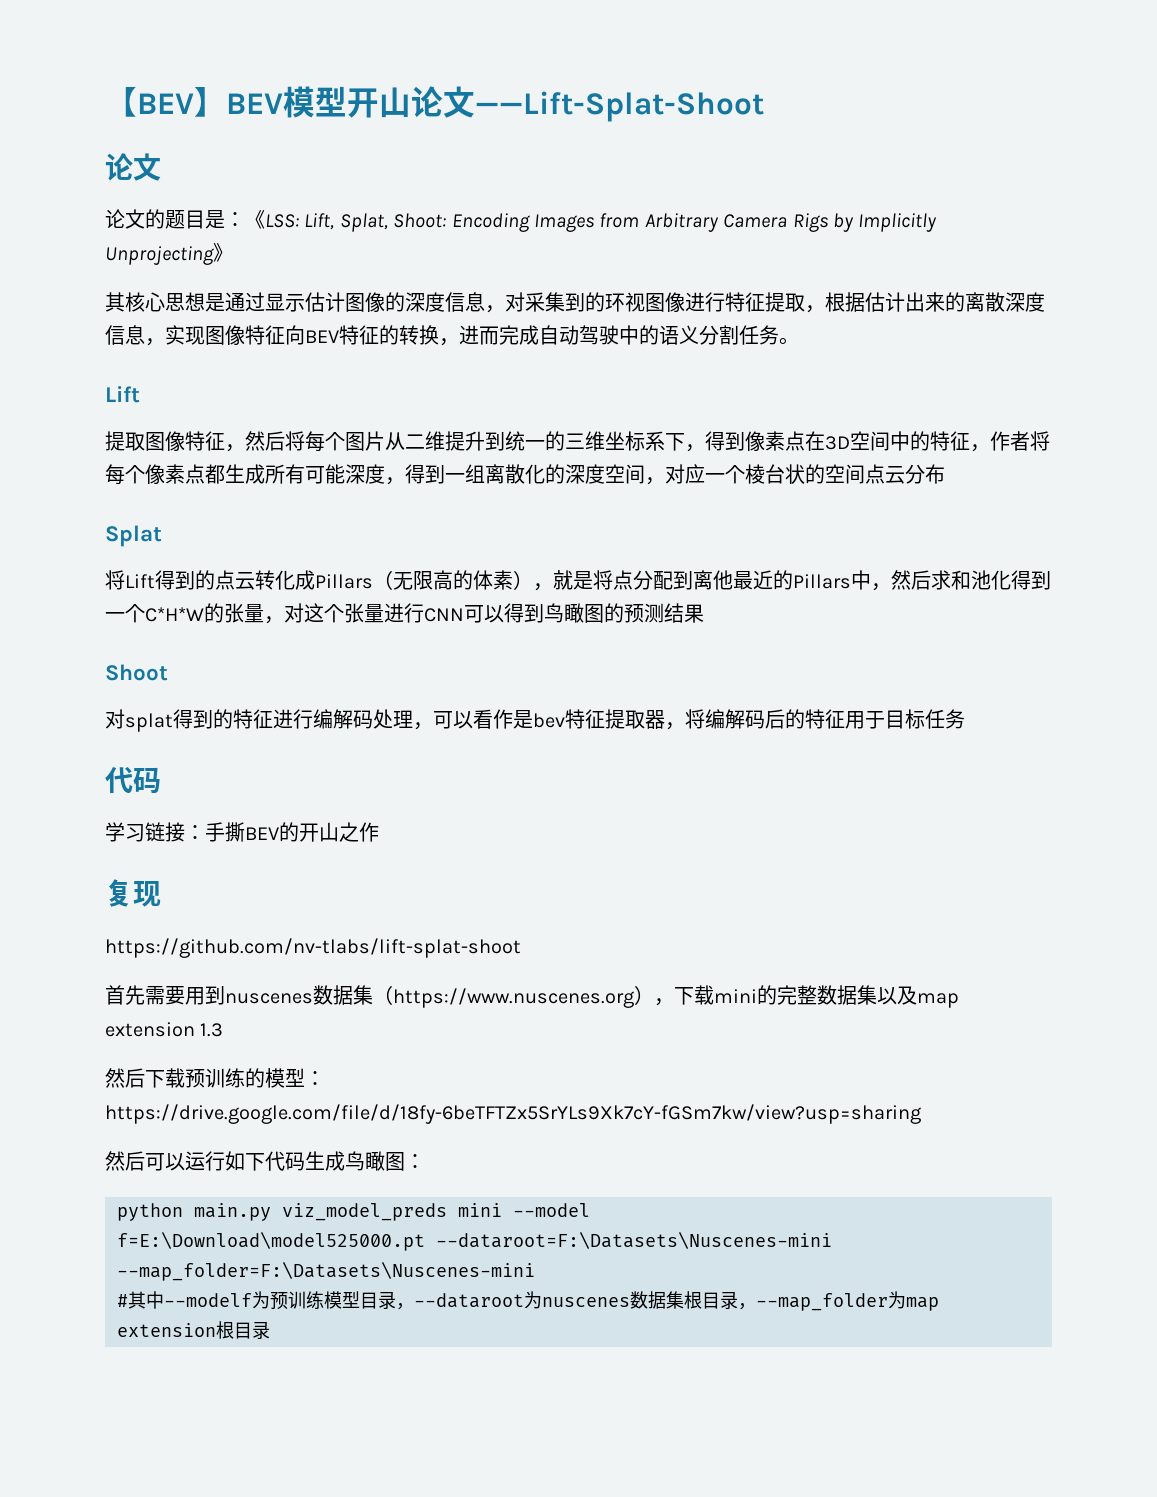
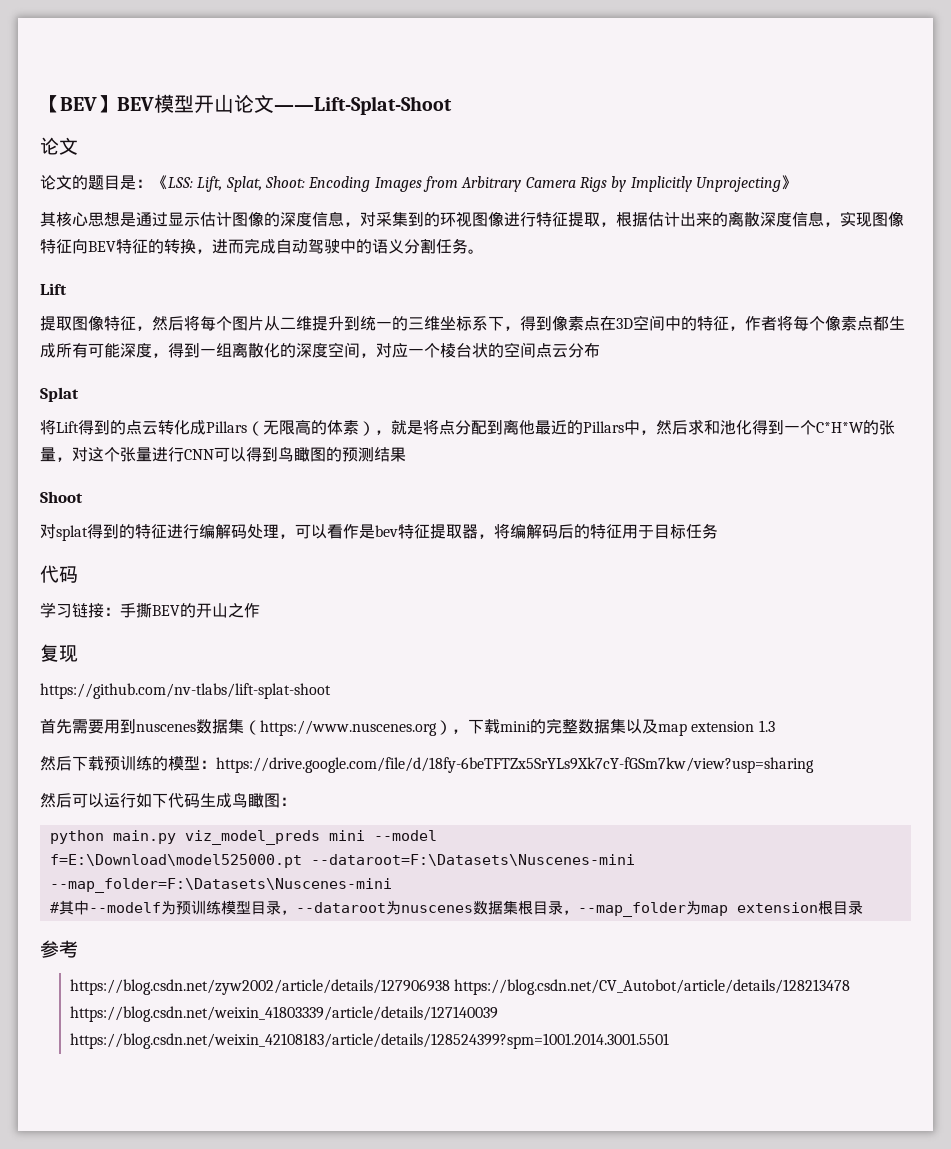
(270, 1330) none -> [40,940,78,958] [69,979,851,995] [69,1006,498,1022] [69,1033,669,1049] // 参考 // https://blog.csdn.net/zyw2002/article/details/127906938 https://blog.csdn.net/CV_Autobot/article/details/128213478 https://blog.csdn.net/weixin_41803339/article/details/127140039 https://blog.csdn.net/weixin_42108183/article/details/128524399?spm=1001.2014.3001.5501

